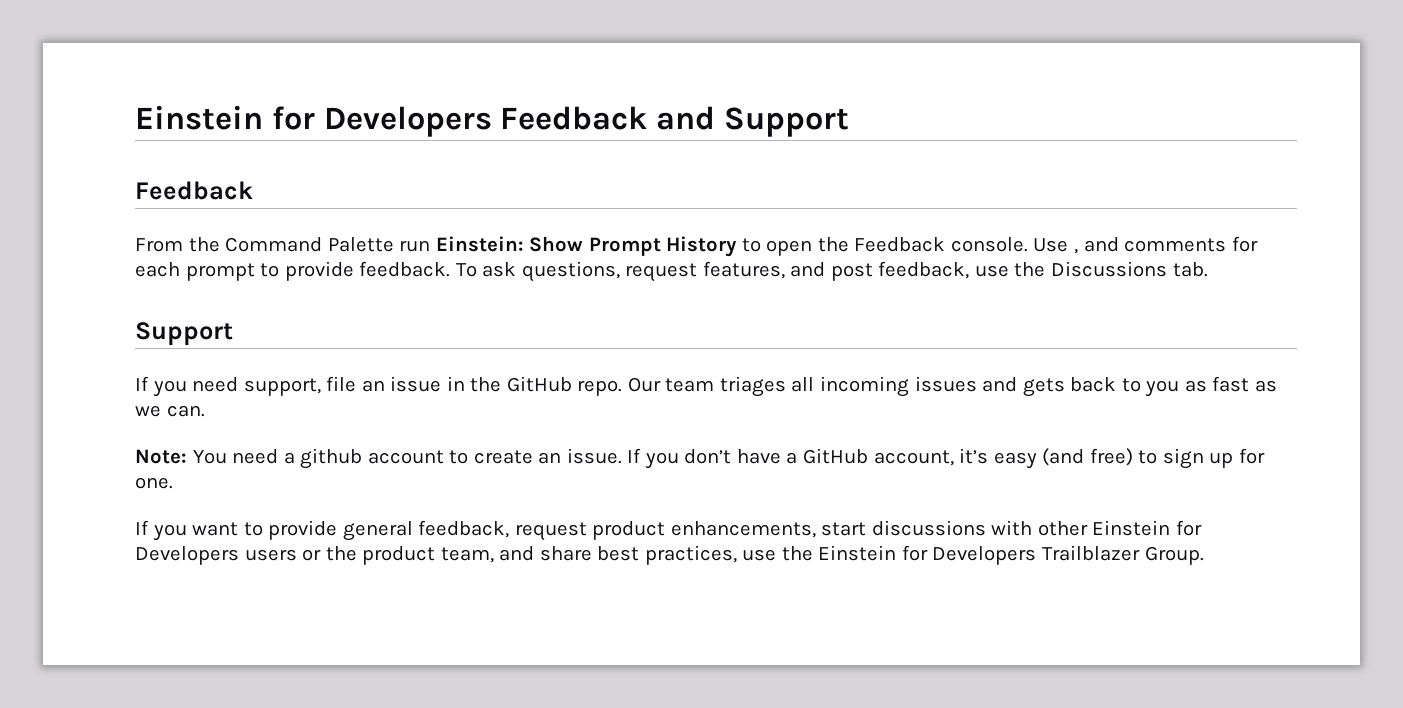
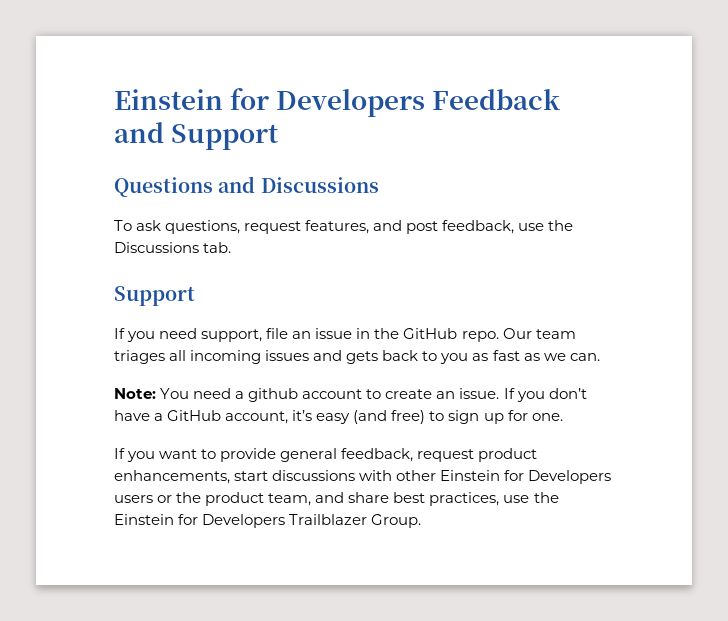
[135,181,253,200] [135,236,1258,257] [135,261,451,281] Feedback // From the Command Palette run Einstein: Show Prompt History to open the Feedback console. Use , and comments for each prompt to provide feedback. -> [114,176,379,197] Questions and Discussions //

